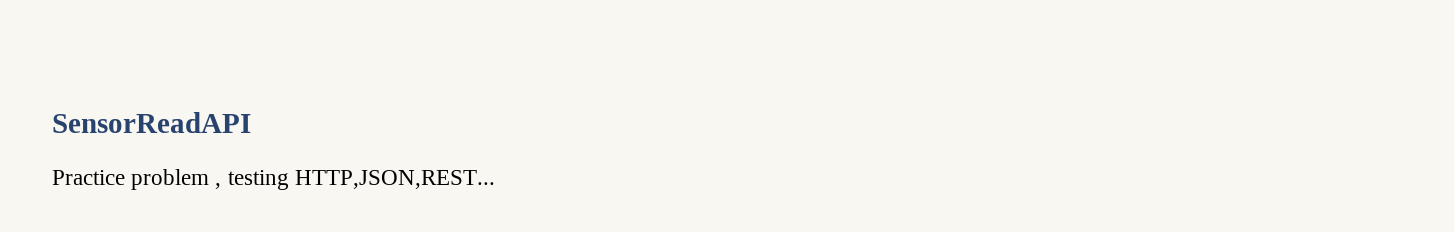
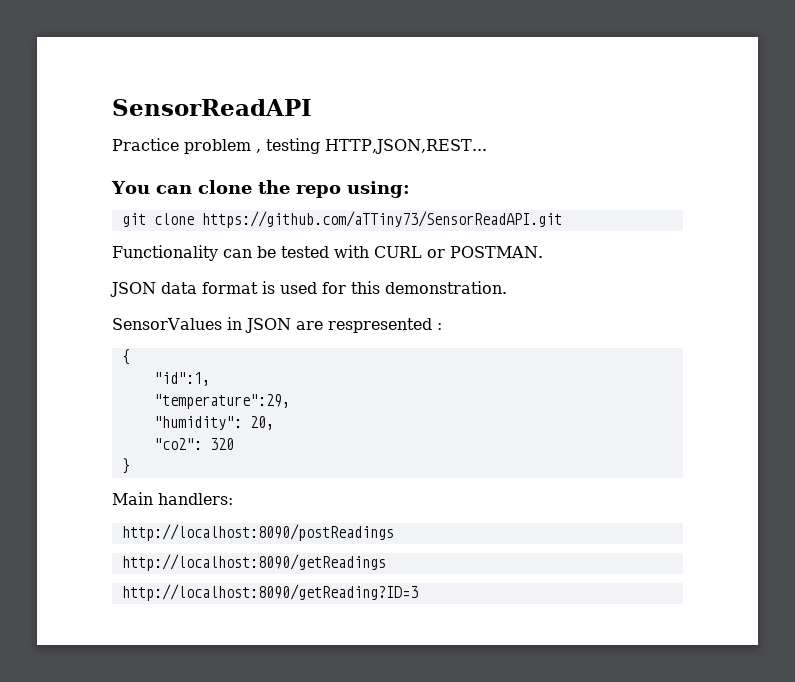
(495, 179) none -> [111,180,410,198] [121,211,562,228] [112,245,543,261] [110,281,507,297] [112,317,442,333] [121,349,130,365] [153,372,210,386] [153,394,290,409] [153,416,274,430] [153,438,234,450] [121,458,130,474] [112,492,233,505] [121,524,394,541] [121,554,386,571] [121,584,418,601] // You can clone the repo using: // git clone https://github.com/aTTiny73/SensorReadAPI.git // Functionality can be tested with CURL or POSTMAN. // JSON data format is used for this demonstration. // SensorValues in JSON are respresented : // { // "id":1, // "temperature":29, // "humidity": 20, // "co2": 320 // } // Main handlers: // http://localhost:8090/postReadings // http://localhost:8090/getReadings // http://localhost:8090/getReading?ID=3

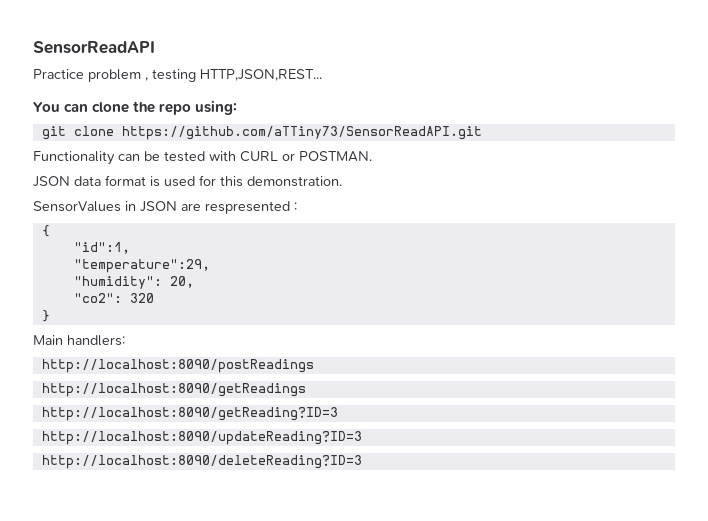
(418, 592) none -> [41,431,362,445] [41,455,362,469] // http://localhost:8090/updateReading?ID=3 // http://localhost:8090/deleteReading?ID=3

